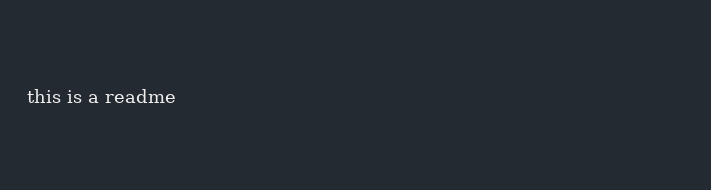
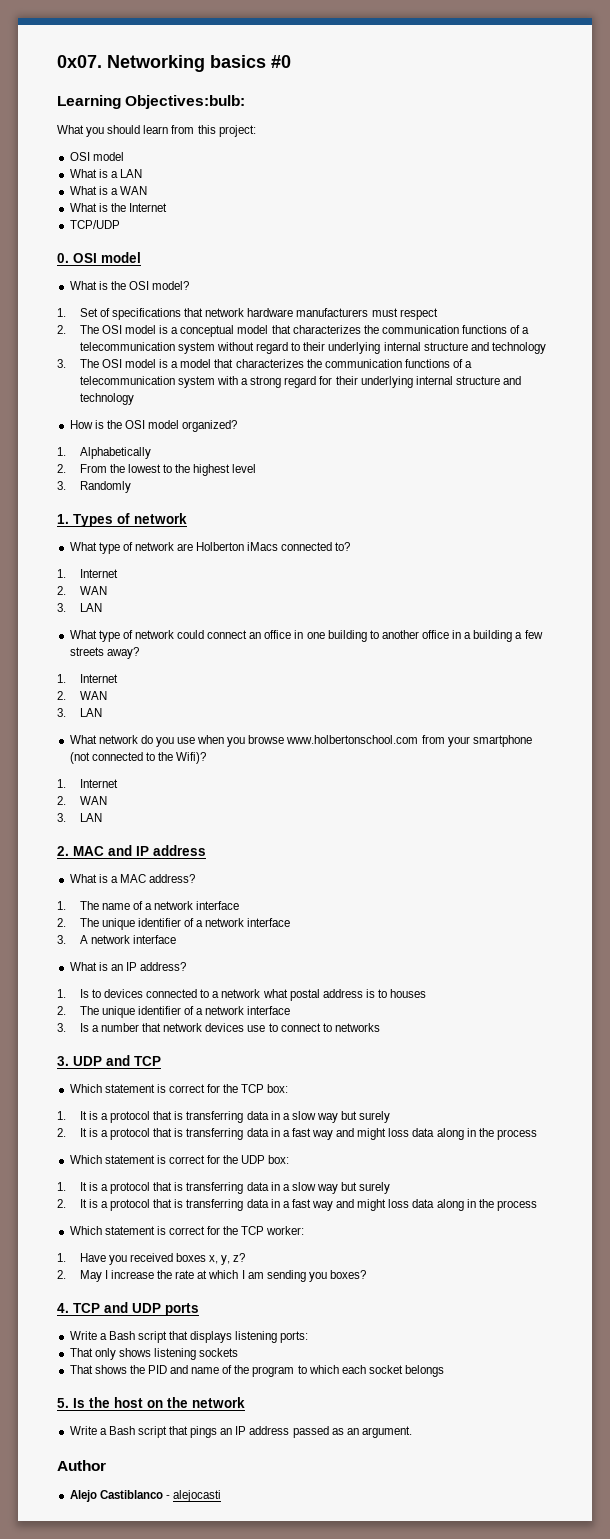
[27,89,176,103] this is a readme -> [57,55,291,72] [57,95,246,109] [57,125,256,137] [69,152,124,161] [69,169,142,178] [69,186,147,195] [69,203,167,212] [69,220,120,229] [57,252,141,263] [69,281,190,290] [57,308,438,320] [57,325,530,337] [79,342,546,354] [57,359,473,368] [79,376,521,388] [79,393,134,405] [69,420,238,432] [57,447,151,459] [57,464,257,476] [57,481,131,493] [57,513,187,527] [69,542,351,554] [57,569,118,578] [57,586,107,595] [57,603,102,612] [69,630,543,642] [69,647,139,659] [57,674,118,683] [57,691,107,700] [57,708,102,717] [69,735,532,747] [69,752,207,764] [57,779,118,788] [57,796,107,805] [57,813,102,822] [57,845,206,856] [69,874,196,883] [57,901,240,910] [57,918,291,930] [57,935,177,944] [69,962,187,971] [57,989,427,1001] [57,1006,291,1018] [57,1023,380,1032] [57,1055,161,1066] [69,1084,289,1093] [57,1111,391,1123] [57,1128,537,1140] [69,1155,290,1164] [57,1182,391,1194] [57,1199,537,1211] [69,1226,305,1235] [57,1253,246,1265] [57,1270,366,1282] [57,1302,199,1316] [69,1331,309,1343] [69,1348,239,1360] [69,1365,445,1377] [57,1397,245,1408] [69,1426,412,1438] [57,1460,106,1471] [69,1490,221,1502] 0x07. Networking basics #0 // Learning Objectives:bulb: // What you should learn from this project: // OSI model // What is a LAN // What is a WAN // What is the Internet // TCP/UDP // 0. OSI model // What is the OSI model? // 1. Set of specifications that network hardware manufacturers must respect // 2. The OSI model is a conceptual model that characterizes the communication functions of a telecommunication system without regard to their underlying internal structure and technology // 3. The OSI model is a model that characterizes the communication functions of a telecommunication system with a strong regard for their underlying internal structure and technology // How is the OSI model organized? // 1. Alphabetically // 2. From the lowest to the highest level // 3. Randomly // 1. Types of network // What type of network are Holberton iMacs connected to? // 1. Internet // 2. WAN // 3. LAN // What type of network could connect an office in one building to another office in a building a few streets away? // 1. Internet // 2. WAN // 3. LAN // What network do you use when you browse www.holbertonschool.com from your smartphone (not connected to the Wifi)? // 1. Internet // 2. WAN // 3. LAN // 2. MAC and IP address // What is a MAC address? // 1. The name of a network interface // 2. The unique identifier of a network interface // 3. A network interface // What is an IP address? // 1. Is to devices connected to a network what postal address is to houses // 2. The unique identifier of a network interface // 3. Is a number that network devices use to connect to networks // 3. UDP and TCP // Which statement is correct for the TCP box: // 1. It is a protocol that is transferring data in a slow way but surely // 2. It is a protocol that is transferring data in a fast way and might loss data along in the process // Which statement is correct for the UDP box: // 1. It is a protocol that is transferring data in a slow way but surely // 2. It is a protocol that is transferring data in a fast way and might loss data along in the process // Which statement is correct for the TCP worker: // 1. Have you received boxes x, y, z? // 2. May I increase the rate at which I am sending you boxes? // 4. TCP and UDP ports // Write a Bash script that displays listening ports: // That only shows listening sockets // That shows the PID and name of the program to which each socket belongs // 5. Is the host on the network // Write a Bash script that pings an IP address passed as an argument. // Author // Alejo Castiblanco - alejocasti

